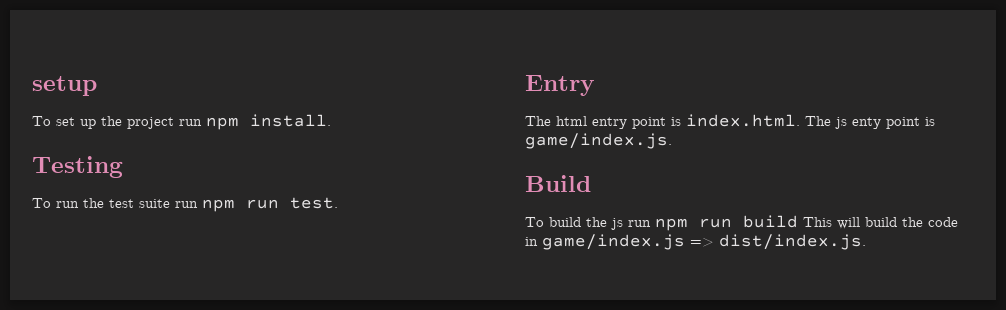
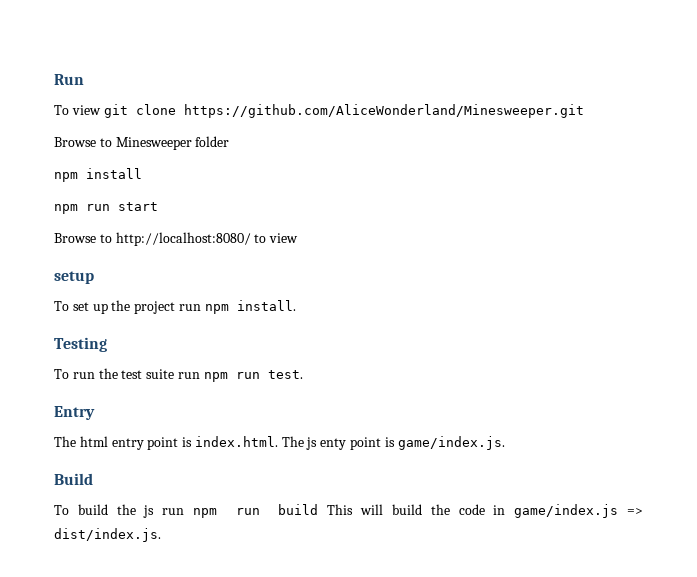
(32, 86) none -> [54,74,84,85] [54,104,584,118] [54,136,230,150] [54,168,142,182] [54,202,158,214] [54,232,299,246] Run // To view git clone https://github.com/AliceWonderland/Minesweeper.git // Browse to Minesweeper folder // npm install // npm run start // Browse to http://localhost:8080/ to view //

